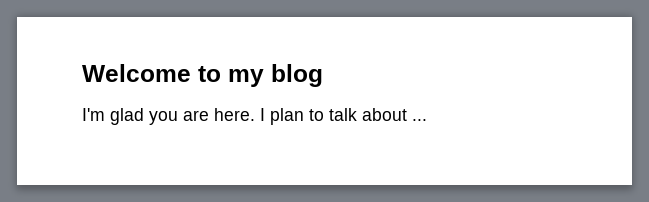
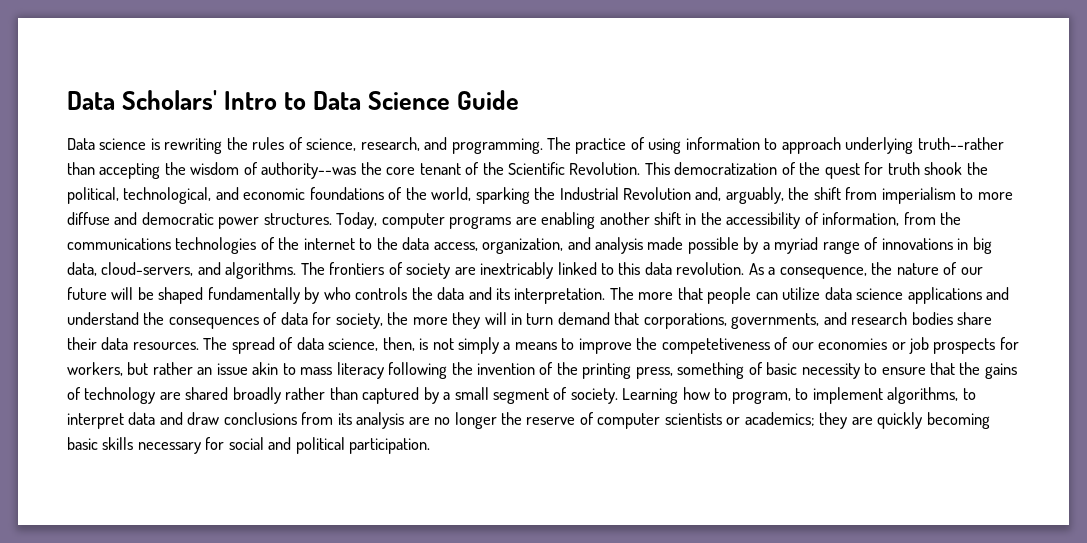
[82,64,323,87] [82,108,427,125] Welcome to my blog // I'm glad you are here. I plan to talk about ... -> [67,90,520,110] [67,137,1004,154] [67,162,988,179] [67,187,1013,204] [67,212,962,229] [67,237,992,254] [67,262,983,279] [67,287,1010,304] [67,312,993,329] [67,337,1019,354] [67,362,1017,379] [67,387,976,404] [67,412,990,429] [67,437,431,454] Data Scholars' Intro to Data Science Guide // Data science is rewriting the rules of science, research, and programming. The practice of using information to approach underlying truth--rather than accepting the wisdom of authority--was the core tenant of the Scientific Revolution. This democratization of the quest for truth shook the political, technological, and economic foundations of the world, sparking the Industrial Revolution and, arguably, the shift from imperialism to more diffuse and democratic power structures. Today, computer programs are enabling another shift in the accessibility of information, from the communications technologies of the internet to the data access, organization, and analysis made possible by a myriad range of innovations in big data, cloud-servers, and algorithms. The frontiers of society are inextricably linked to this data revolution. As a consequence, the nature of our future will be shaped fundamentally by who controls the data and its interpretation. The more that people can utilize data science applications and understand the consequences of data for society, the more they will in turn demand that corporations, governments, and research bodies share their data resources. The spread of data science, then, is not simply a means to improve the competetiveness of our economies or job prospects for workers, but rather an issue akin to mass literacy following the invention of the printing press, something of basic necessity to ensure that the gains of technology are shared broadly rather than captured by a small segment of society. Learning how to program, to implement algorithms, to interpret data and draw conclusions from its analysis are no longer the reserve of computer scientists or academics; they are quickly becoming basic skills necessary for social and political participation.

